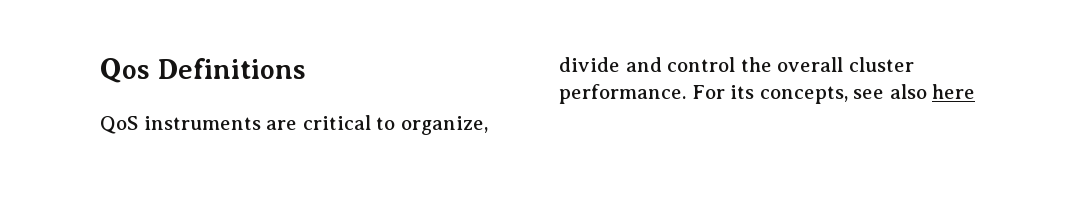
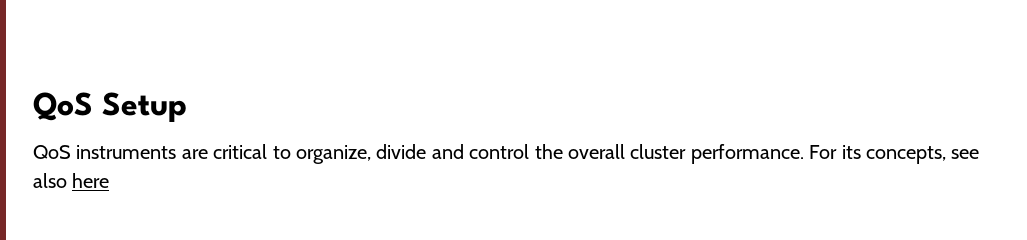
[100,58,306,83] Qos Definitions -> [33,92,188,122] QoS Setup

